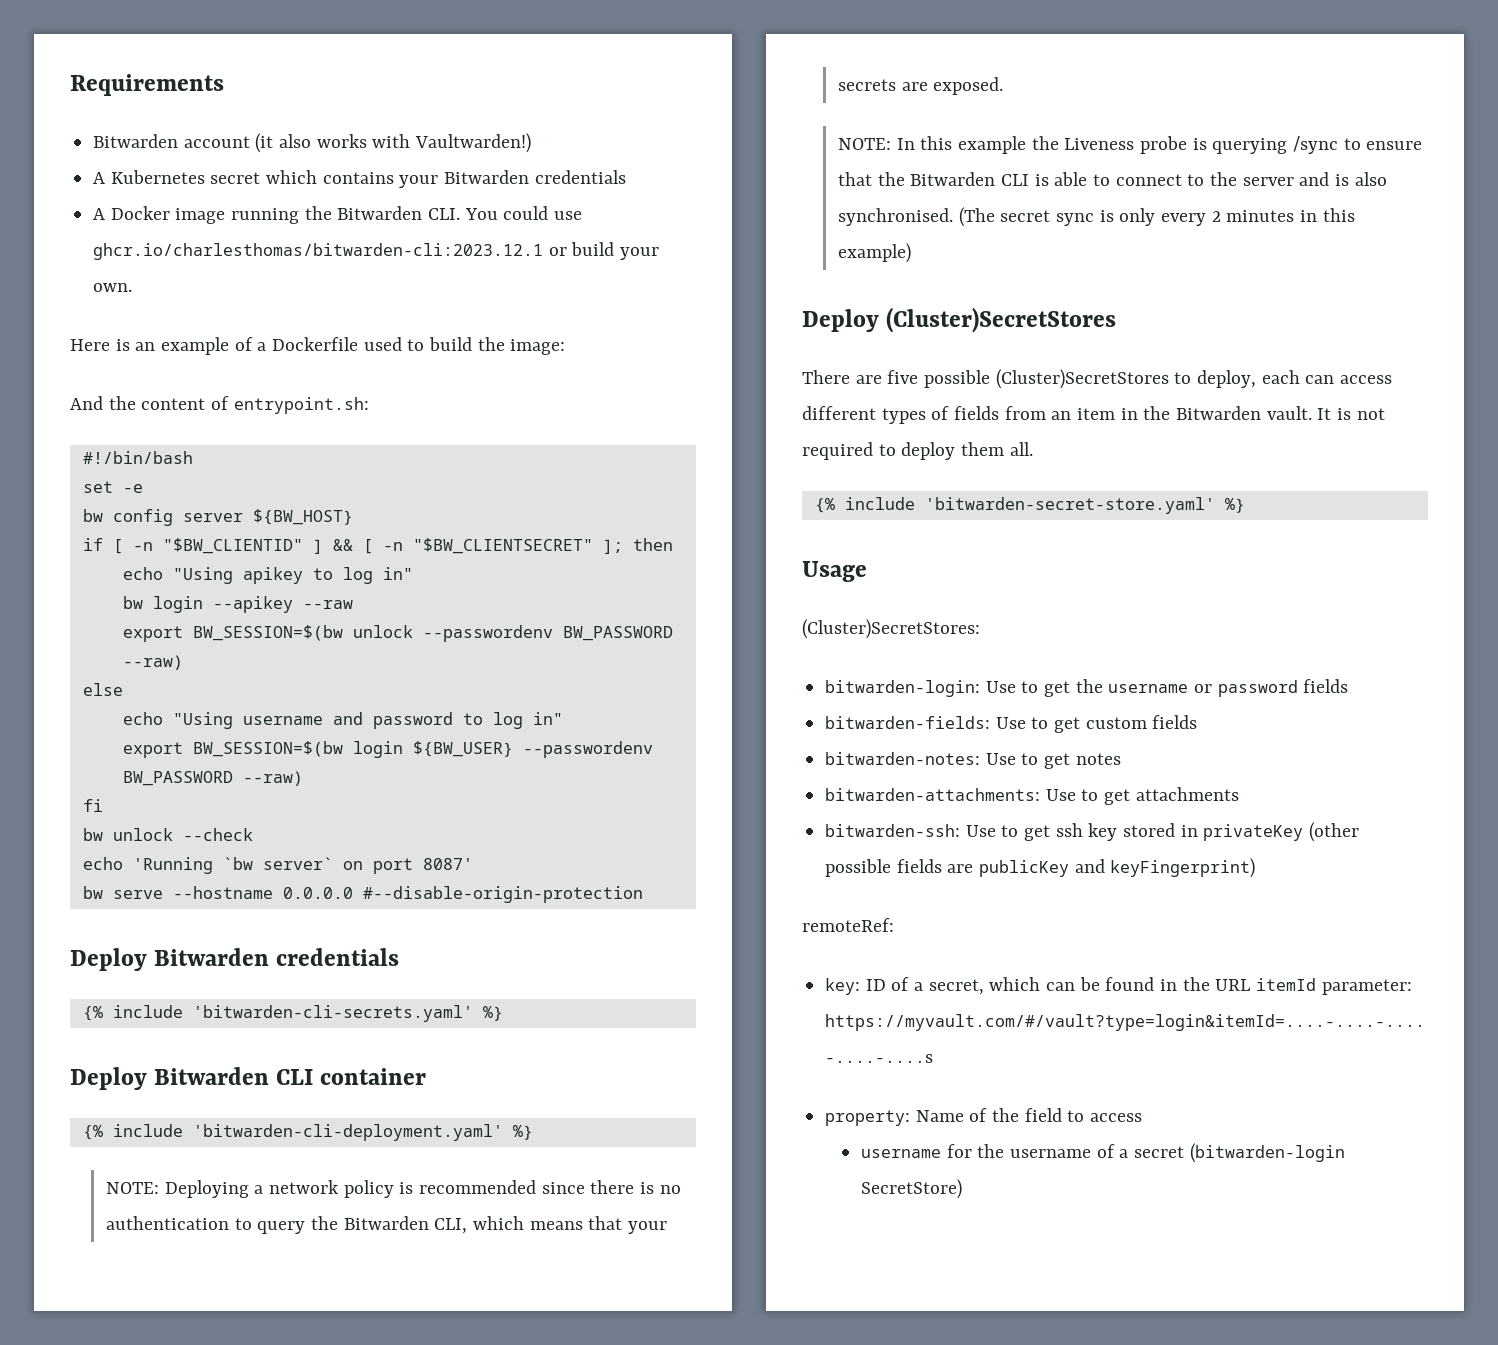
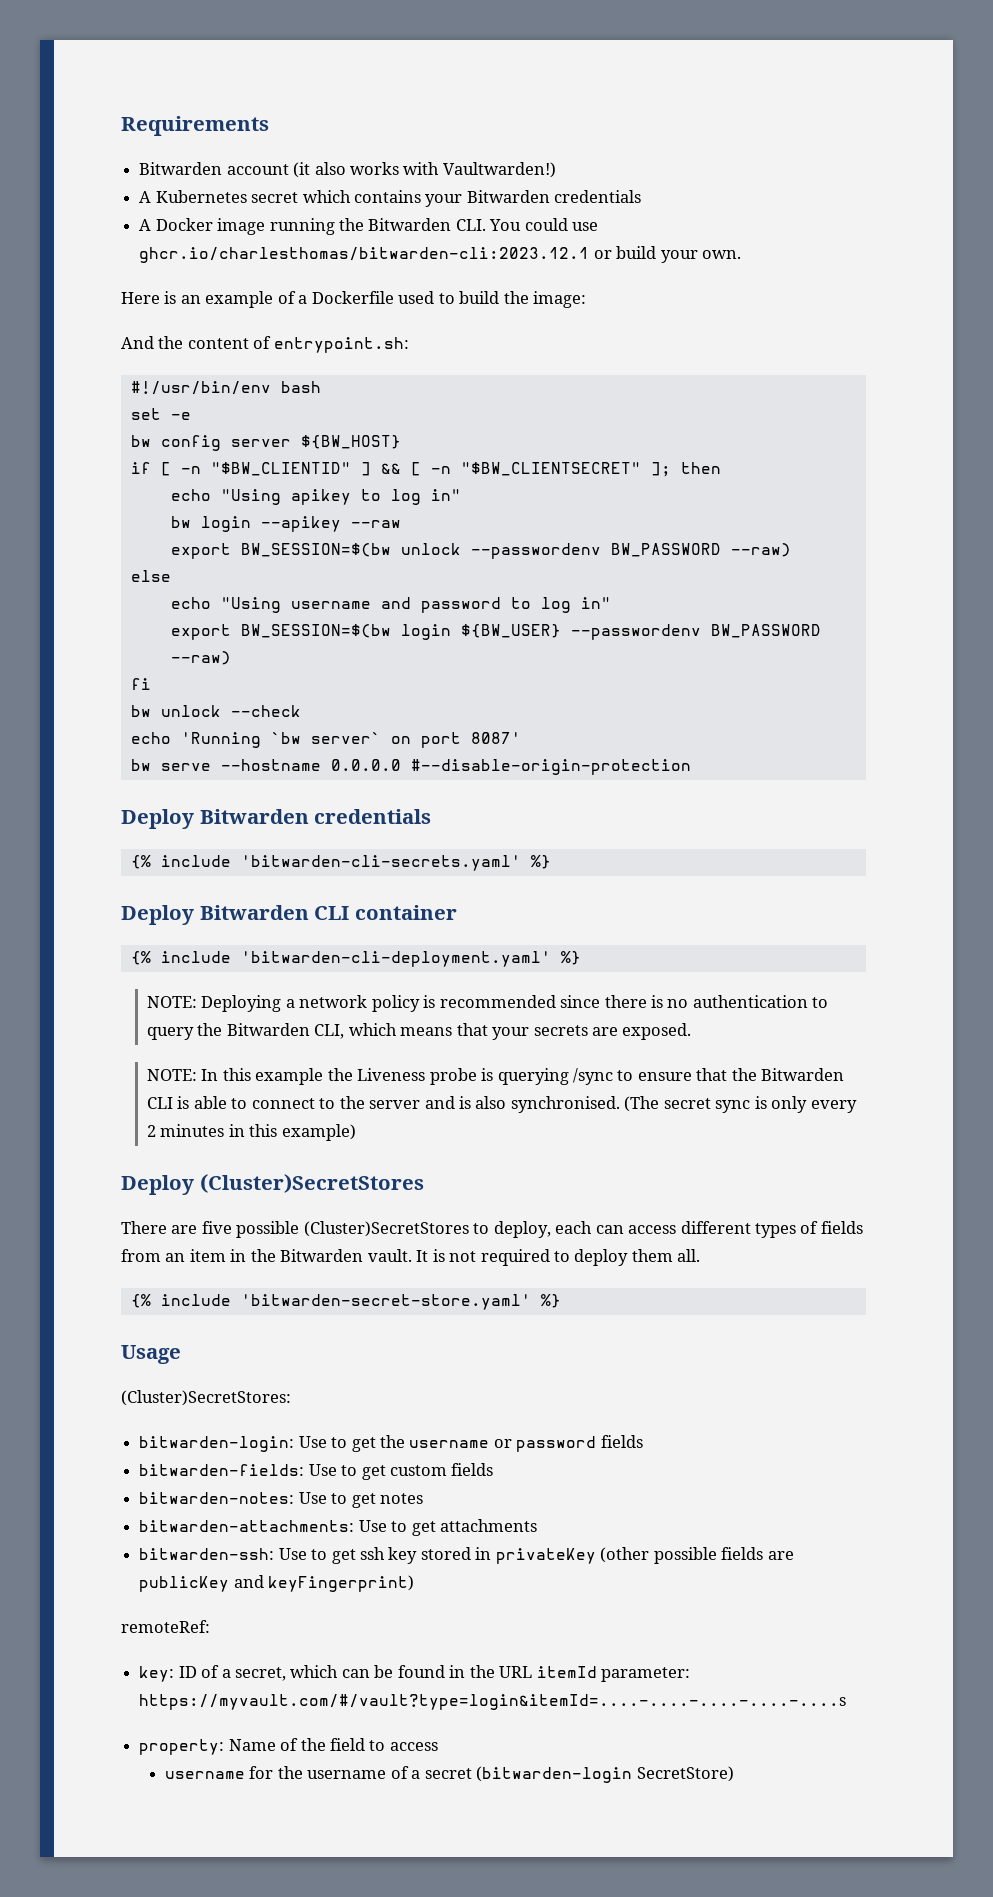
[82,451,193,464] #!/bin/bash -> [130,381,321,395] #!/usr/bin/env bash

